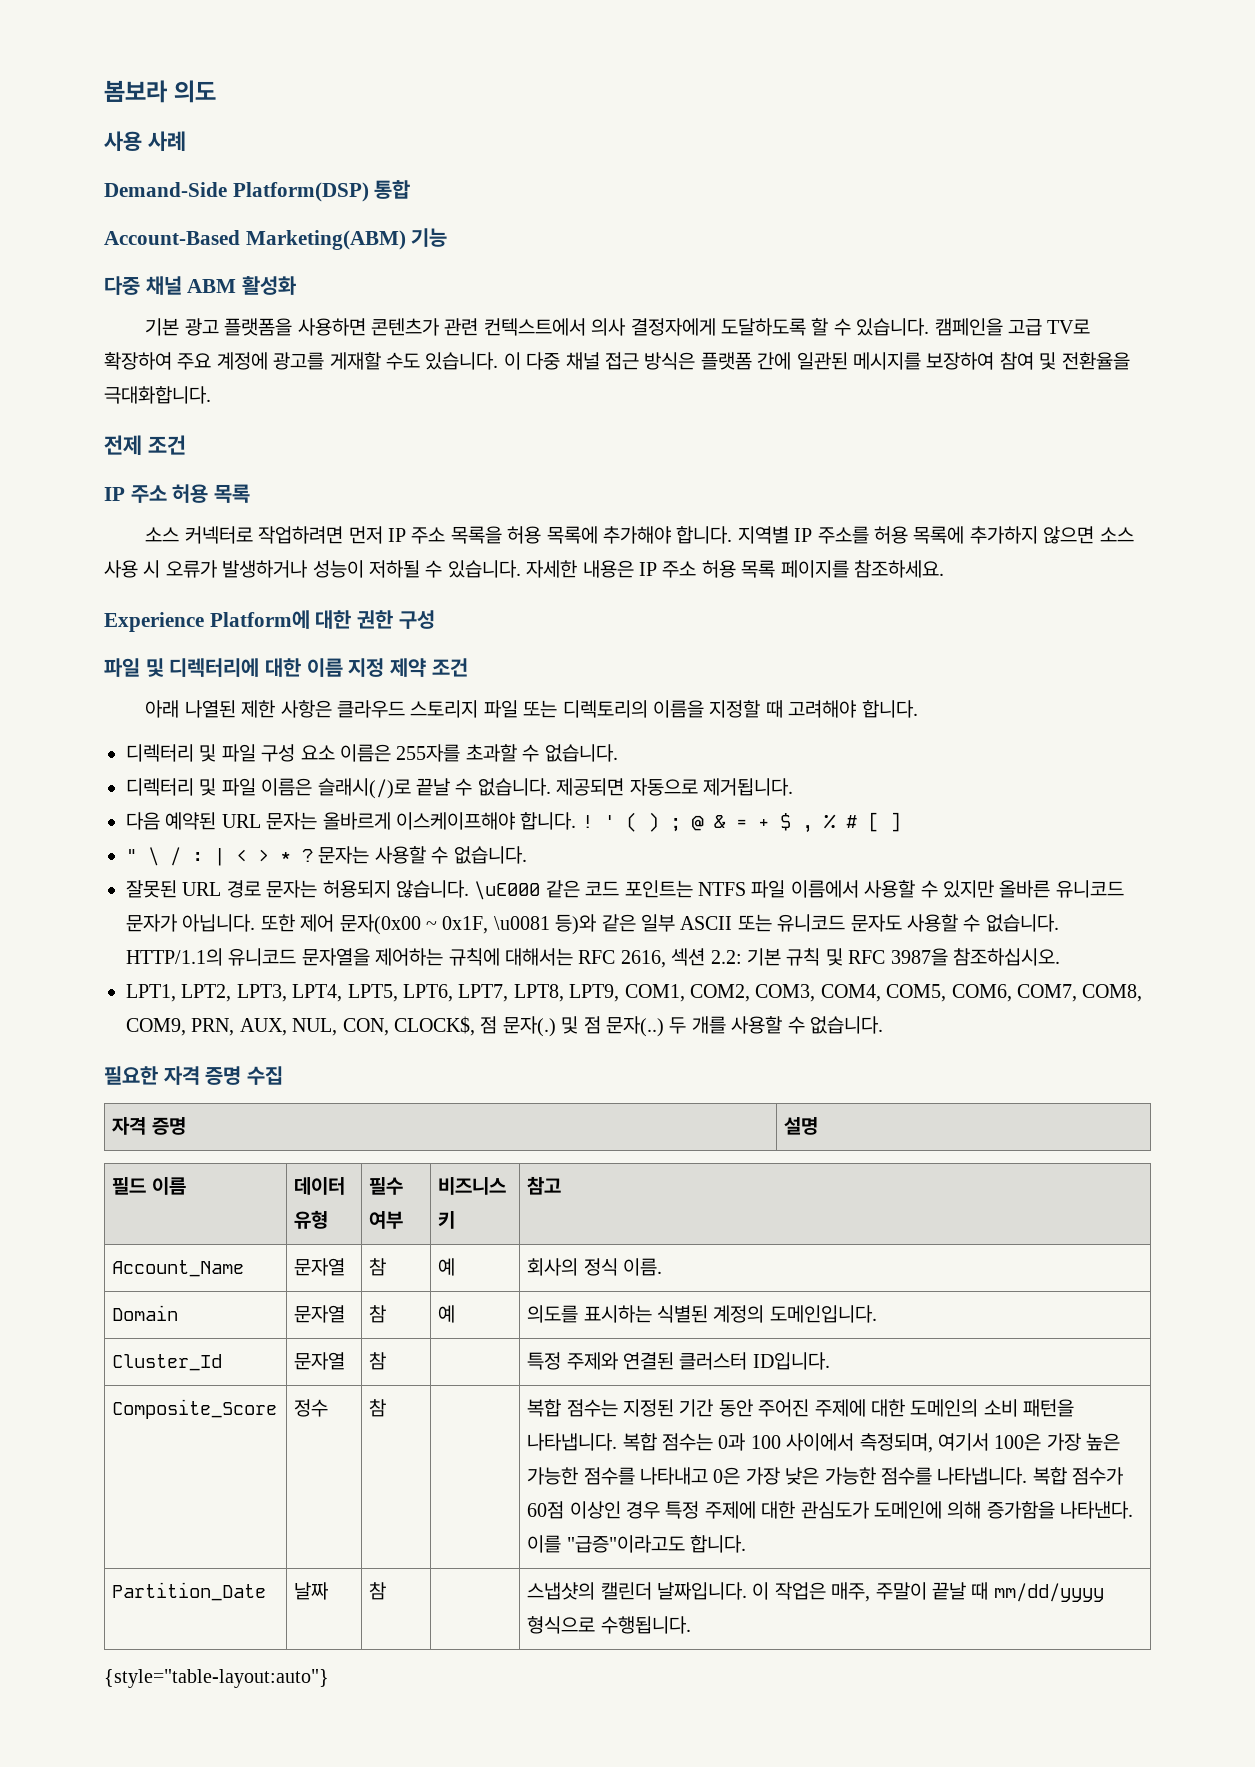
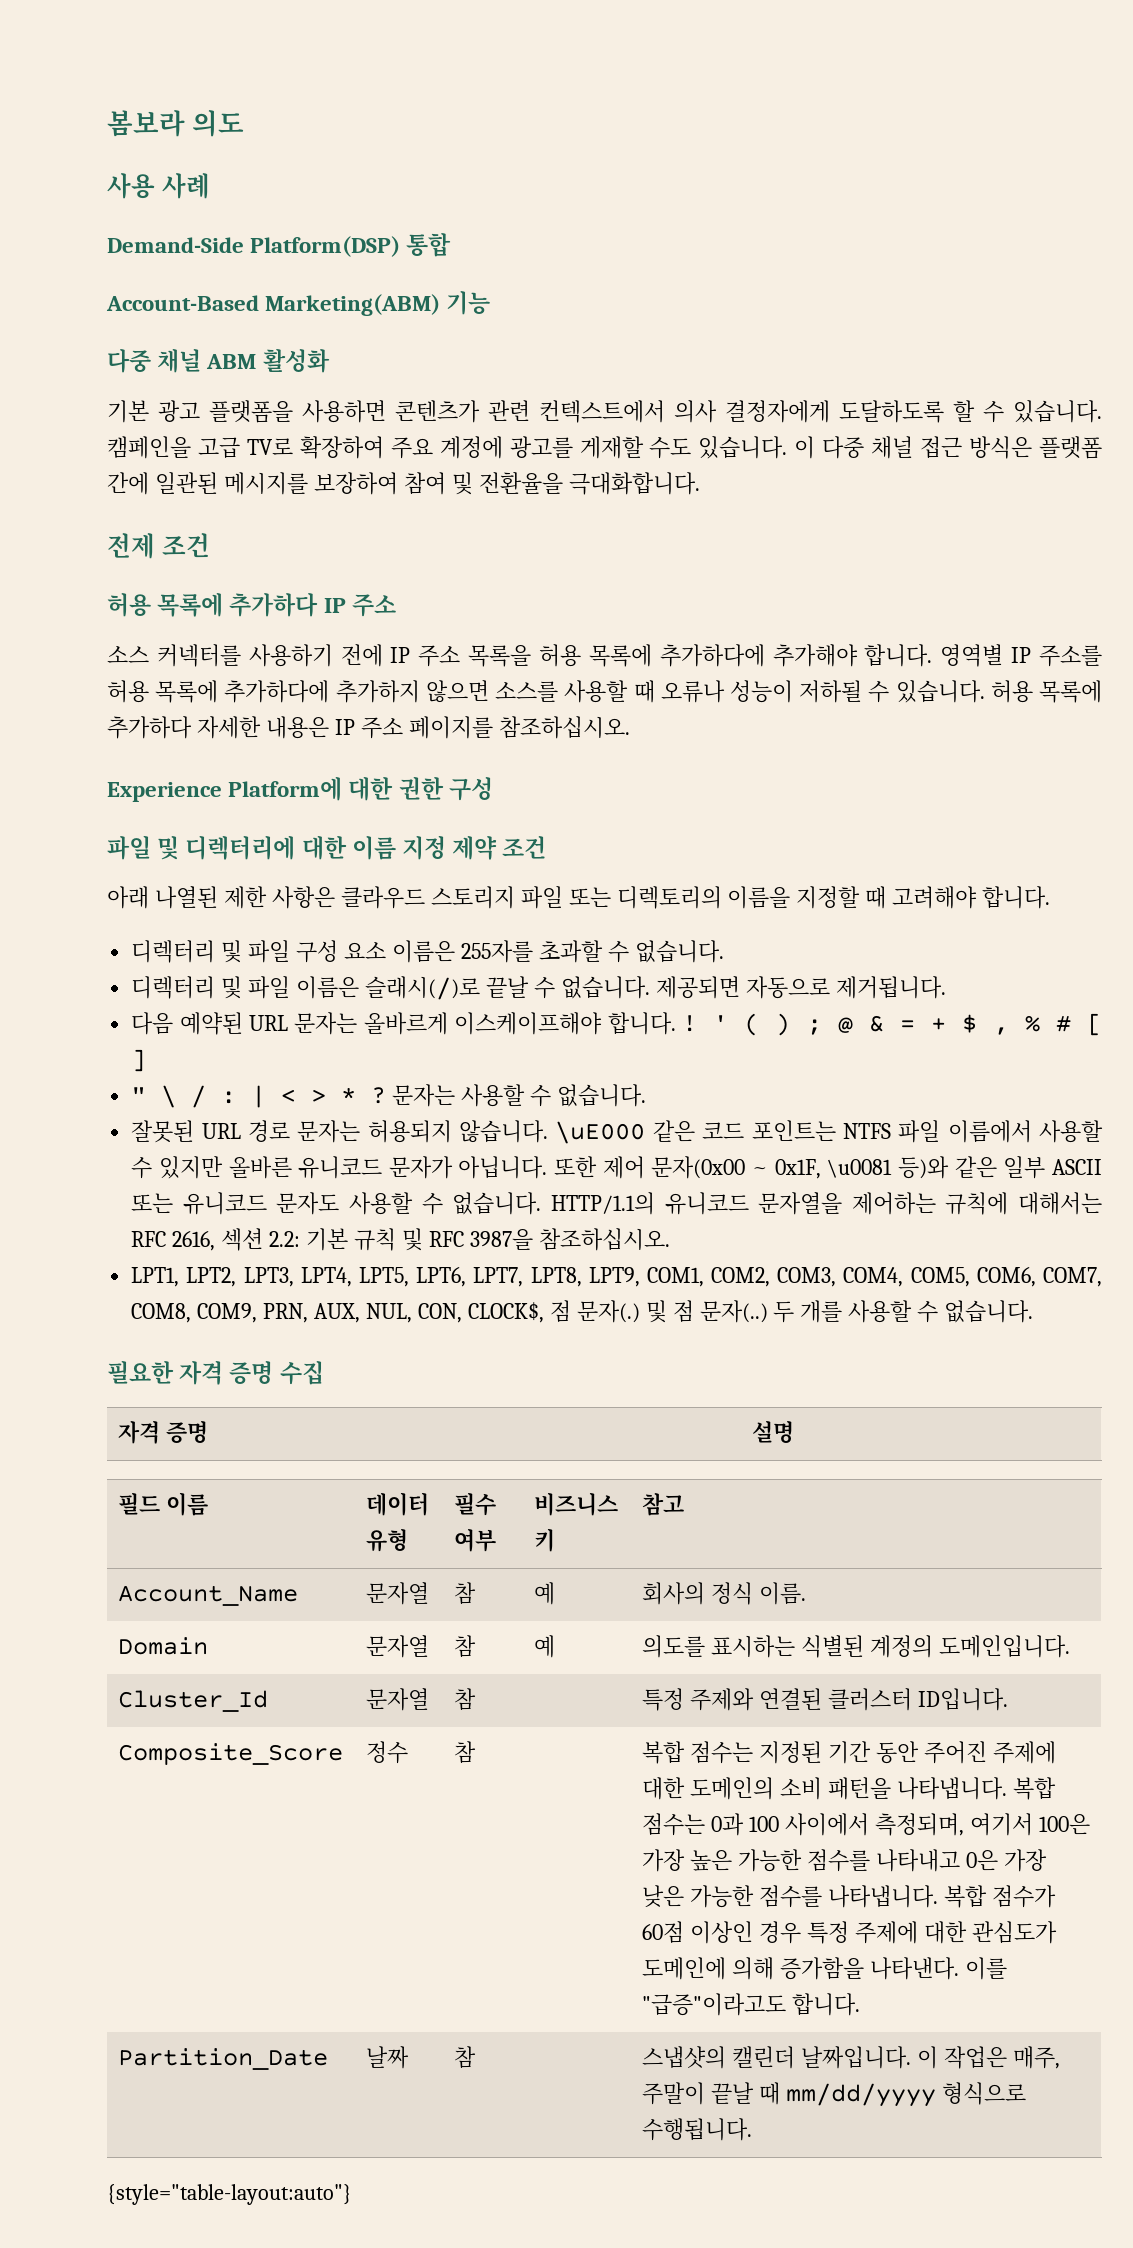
[104,484,251,503] [145,526,383,544] IP 주소 허용 목록 // 소스 커넥터로 작업하려면 먼저 -> [107,593,396,617] [107,644,383,667] 허용 목록에 추가하다 IP 주소 // 소스 커넥터를 사용하기 전에
(598, 535) none -> [659,644,765,667] 추가하다에
[737,526,789,544] 지역별 -> [940,644,1004,667] 영역별
(965, 535) none -> [224,680,330,703] 추가하다에
[1099,527,1134,542] [104,560,308,578] 소스 사용 시 오류가 발생하거나 -> [495,680,725,703] 소스를 사용할 때 오류나
(521, 569) none -> [990,680,1102,703] [107,716,192,739] 허용 목록에 추가하다
[701,560,944,578] 허용 목록 페이지를 참조하세요. -> [408,716,630,739] 페이지를 참조하십시오.

